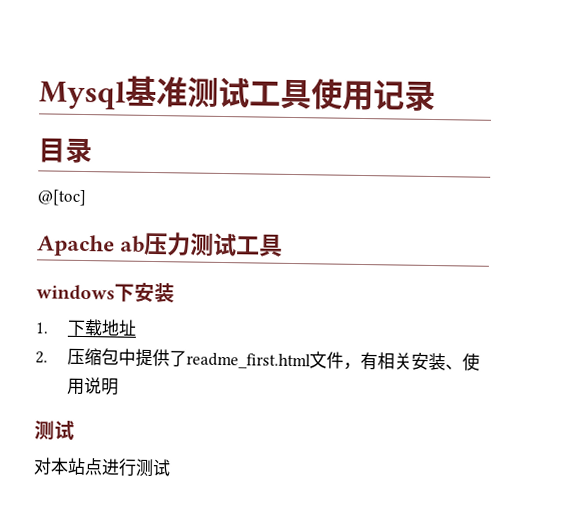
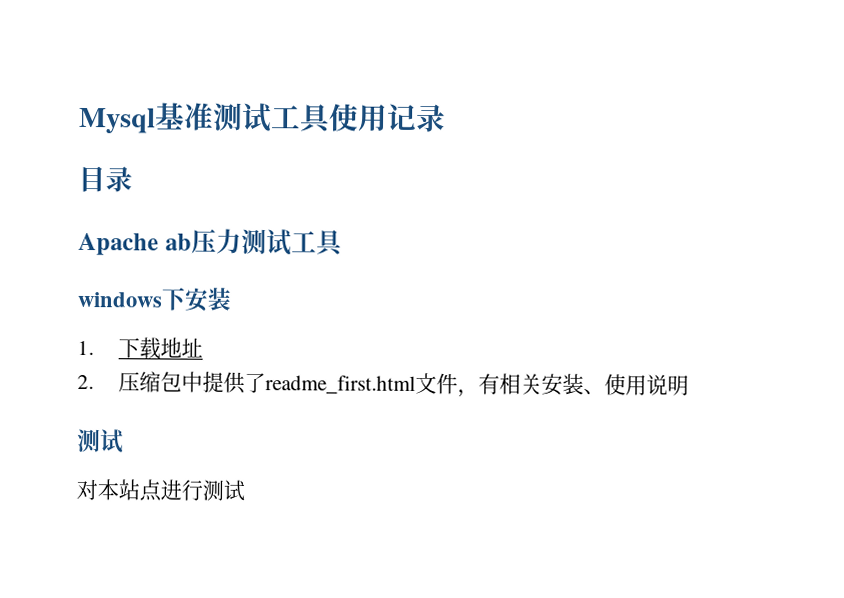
[37,189,86,207] // @[toc] -> (133, 179) none

